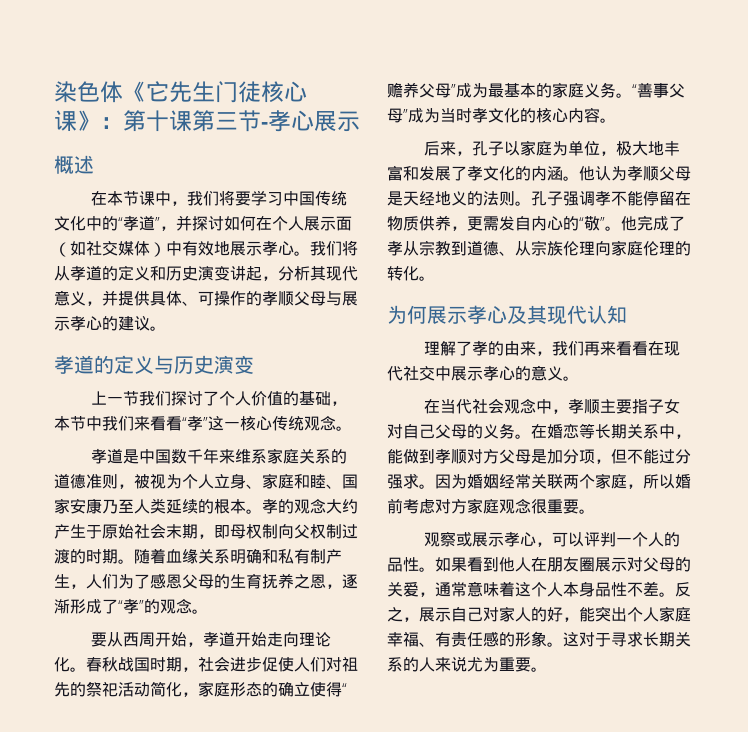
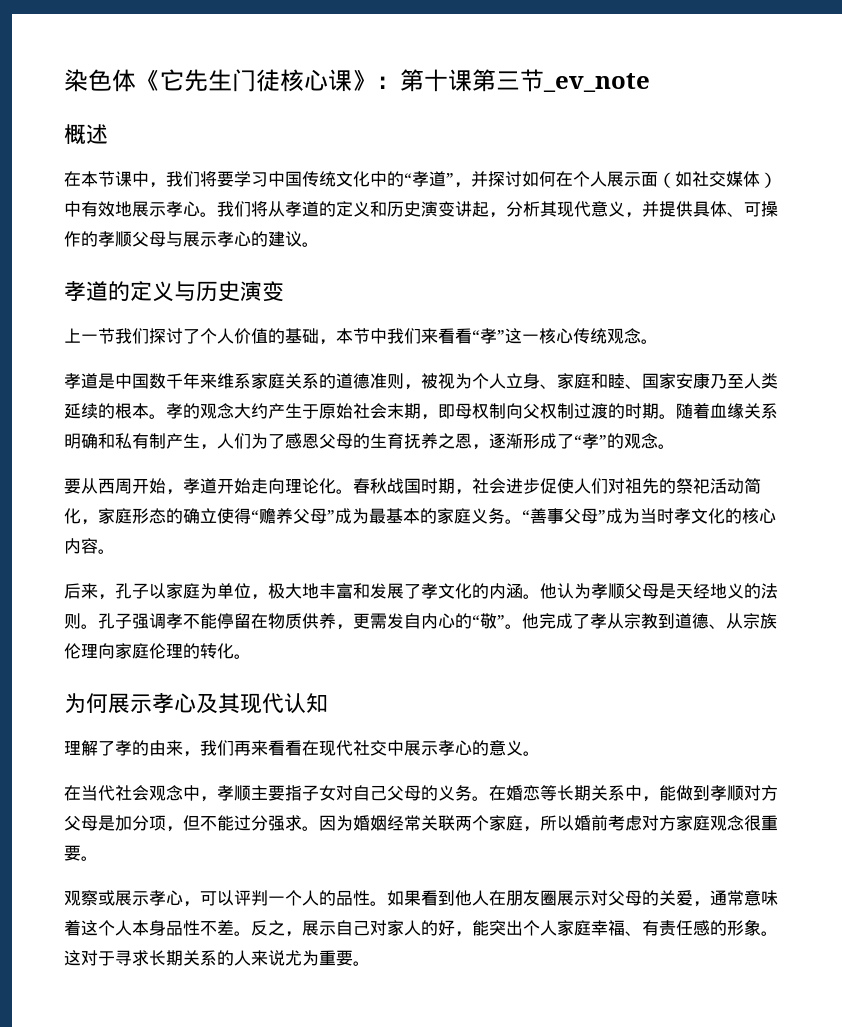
[261,110,360,132] -孝心展示 -> [543,73,650,92] _ev_note

